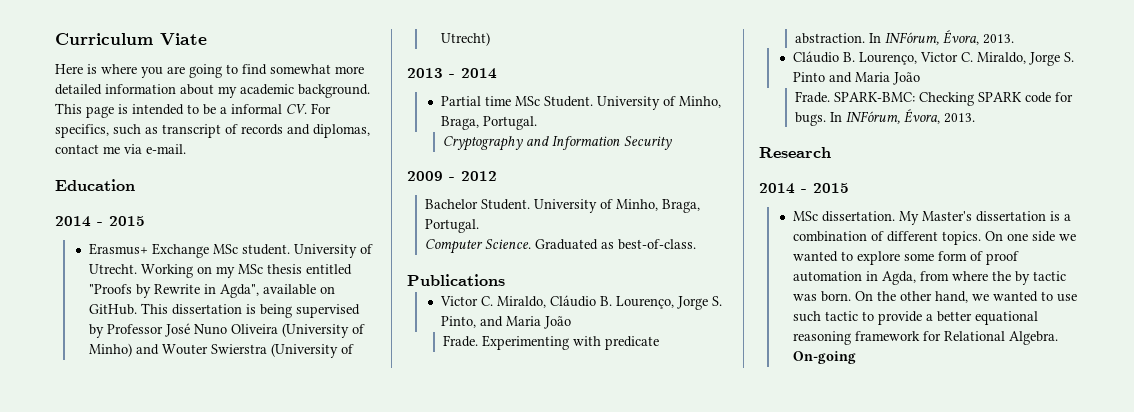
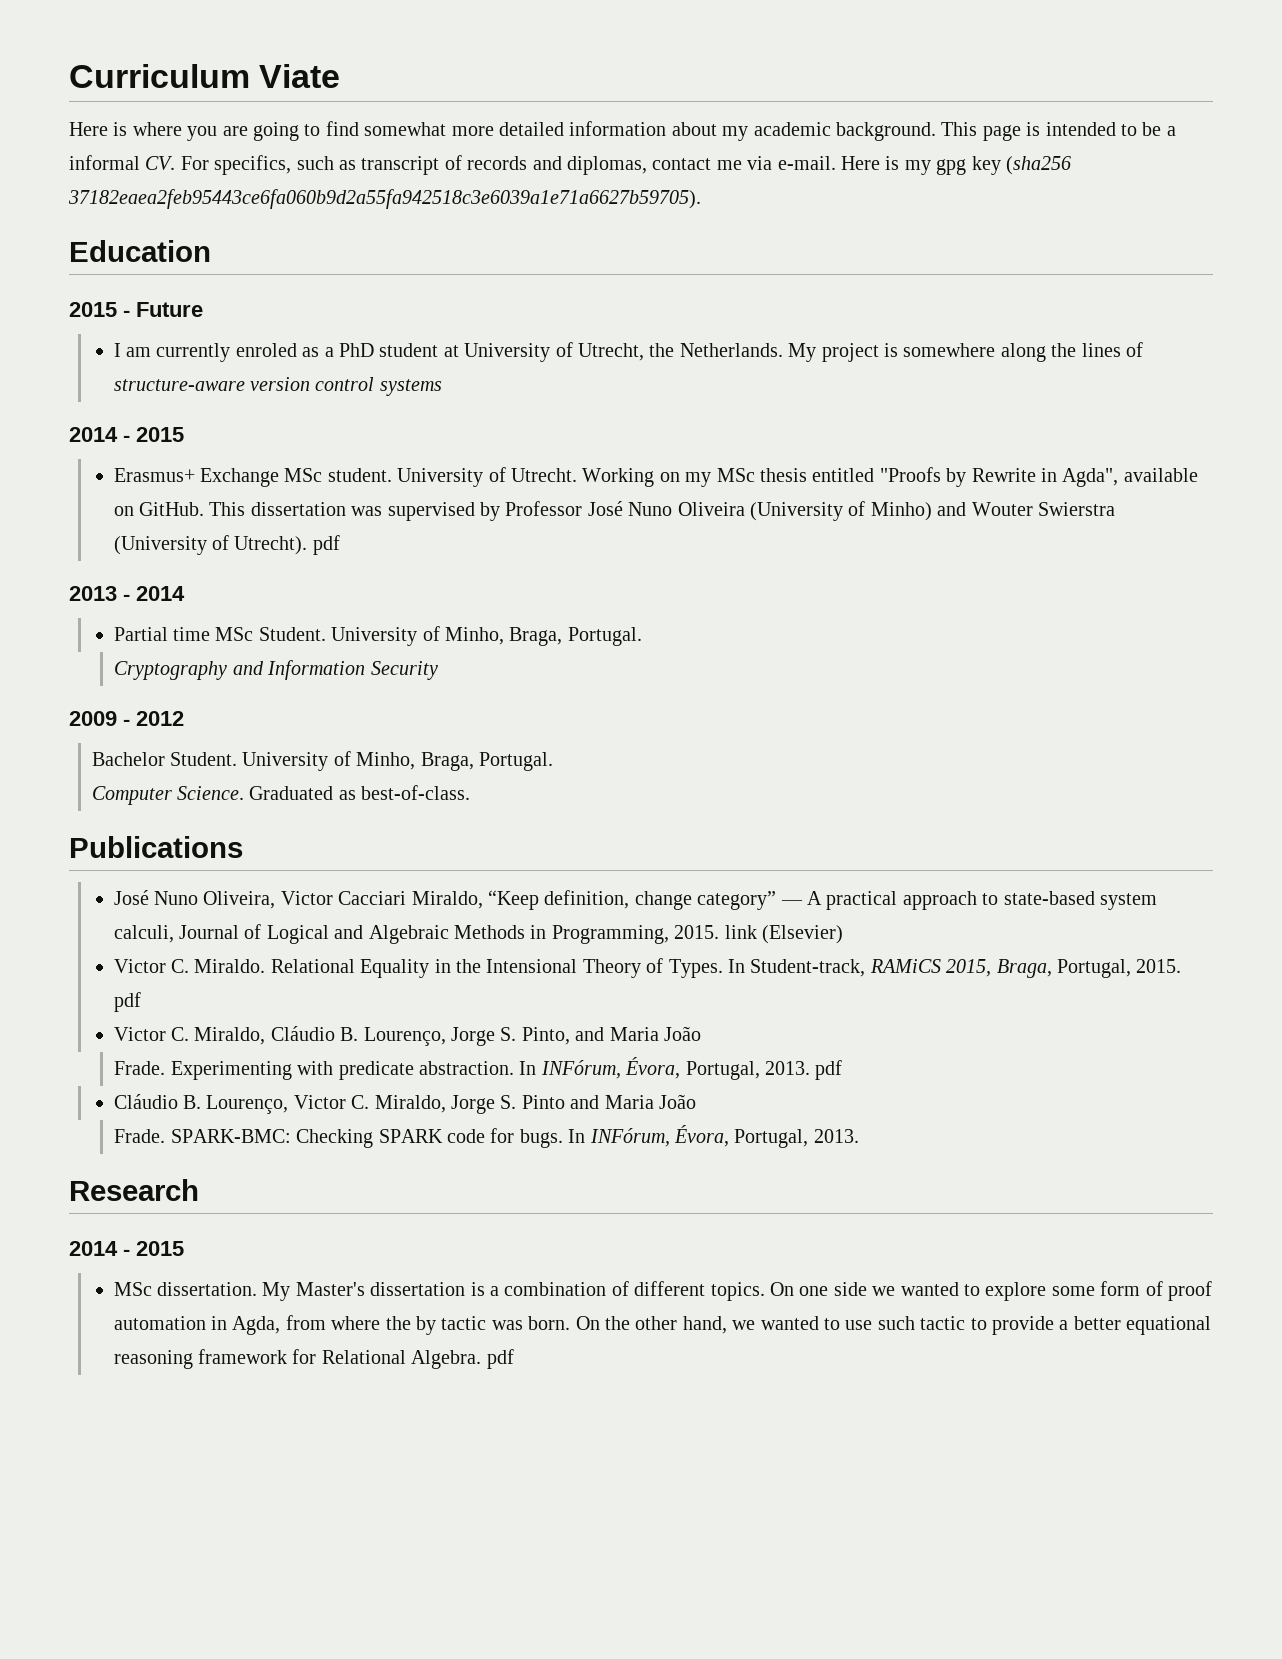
[55,179,135,191] // Education -> [840,156,1071,175] [68,189,701,209] [69,240,211,262] [69,302,203,317] [113,342,1144,362] [113,377,442,396] Here is my gpg key (sha256 37182eaea2feb95443ce6fa060b9d2a55fa942518c3e6039a1e71a6627b59705). // Education // 2015 - Future // I am currently enroled as a PhD student at University of Utrecht, the Netherlands. My project is somewhere along the lines of structure-aware version control systems
[245,304,292,318] is being -> [351,506,383,516] was
[440,32,490,46] Utrecht) -> [234,535,340,555] Utrecht). pdf
(505, 280) none -> [113,890,1158,910] [113,924,844,944] [113,958,1182,978] [113,992,141,1012] // José Nuno Oliveira, Victor Cacciari Miraldo, “Keep definition, change category” — A practical approach to state-based system calculi, Journal of Logical and Algebraic Methods in Programming, 2015. link (Elsevier) // Victor C. Miraldo. Relational Equality in the Intensional Theory of Types. In Student-track, RAMiCS 2015, Braga, Portugal, 2015. pdf
[982,34,1014,44] 2013. -> [685,1060,843,1080] Portugal, 2013. pdf
(940, 116) none -> [734,1129,809,1148] Portugal,
[792,351,856,364] On-going -> [486,1349,514,1369] pdf

